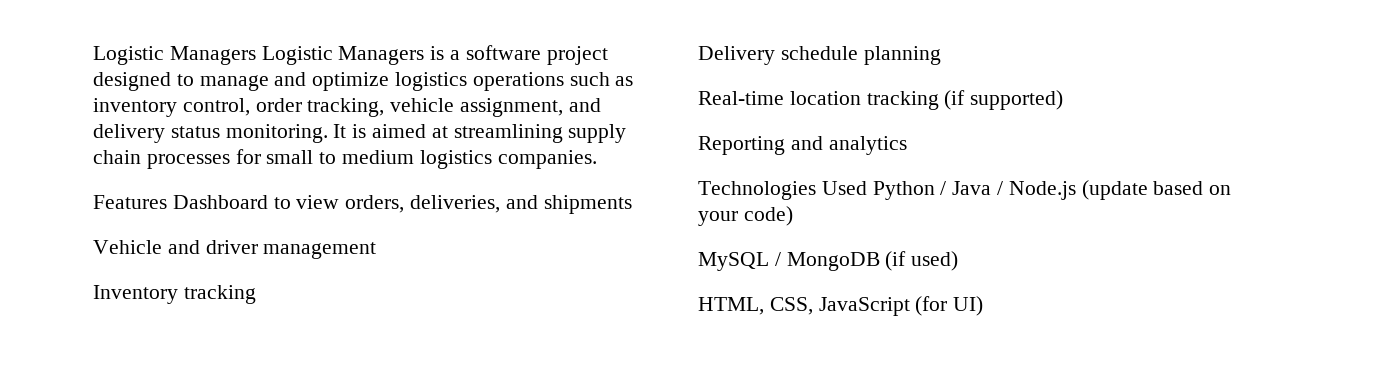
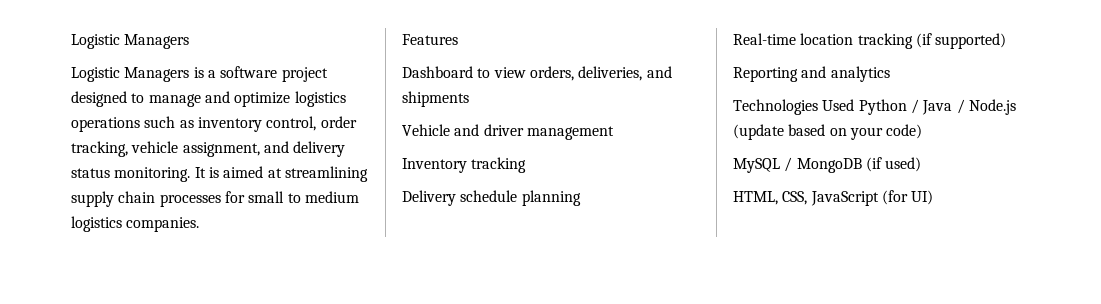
[93,46,256,65] Logistic Managers -> [71,34,190,49] Logistic Managers //
(167, 202) none -> (458, 39) //

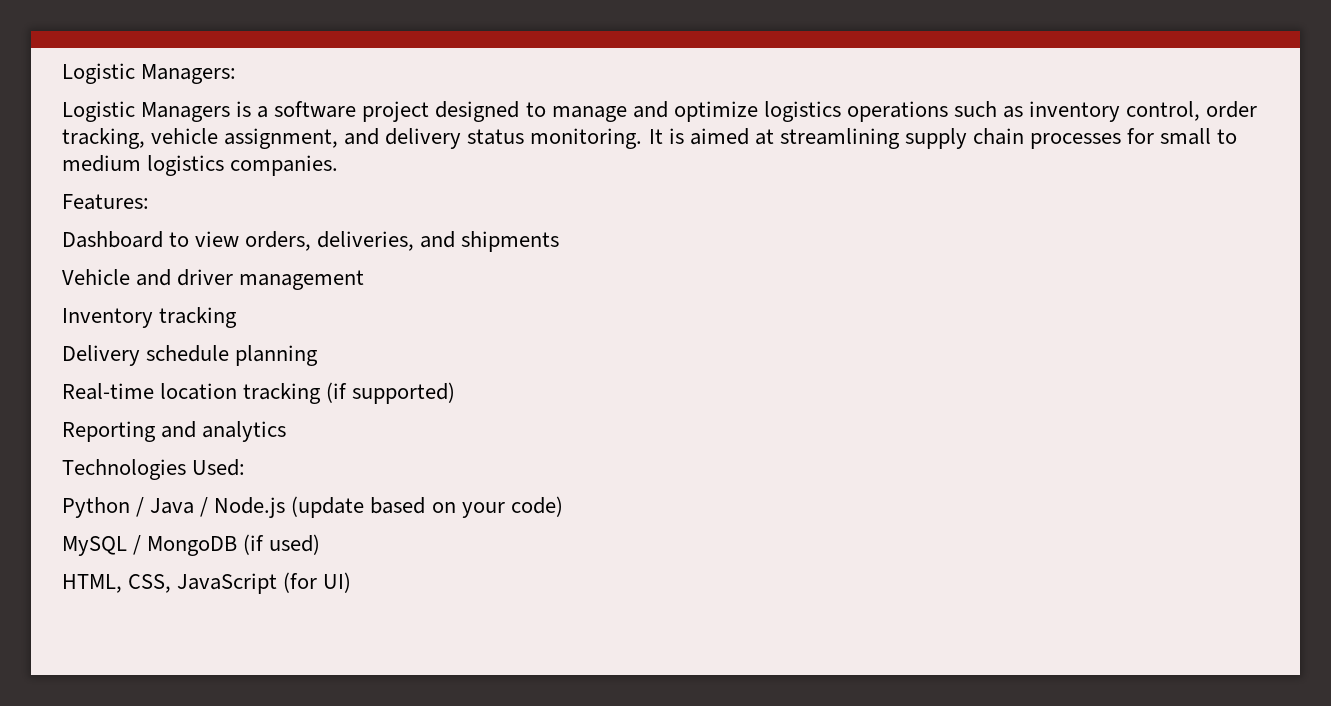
[71,34,190,49] Logistic Managers -> [62,63,237,84] Logistic Managers:
[402,34,458,45] Features -> [62,194,149,210] Features:
[822,99,855,111] Used -> [192,459,246,476] Used: //

